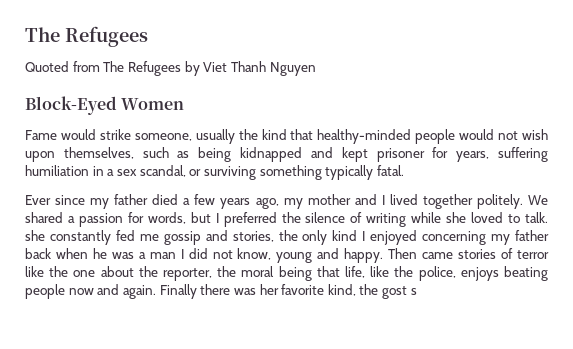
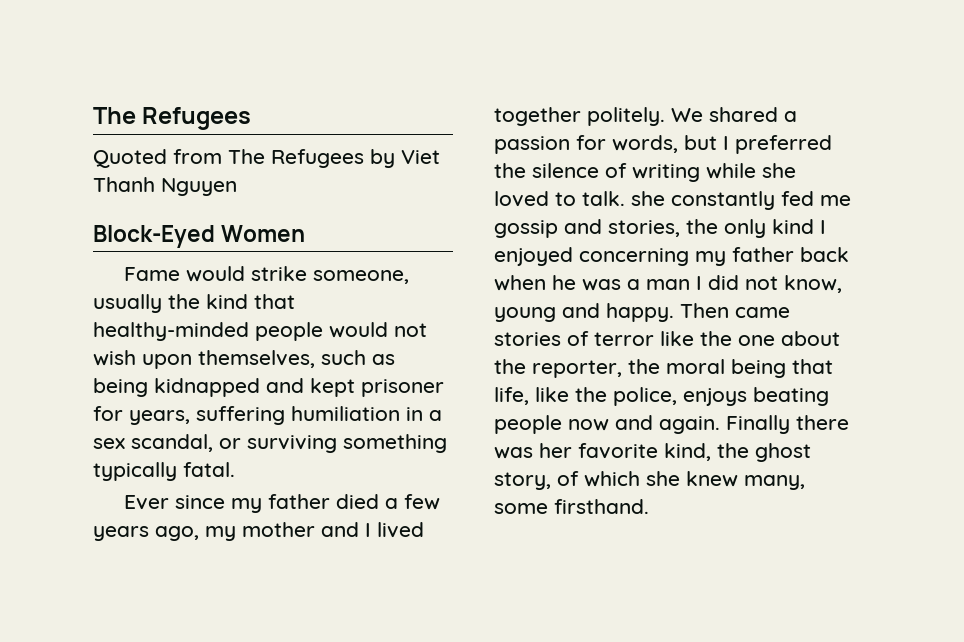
[382,286,417,299] gost s -> [755,443,811,462] [494,471,805,490] [494,499,649,514] ghost story, of which she knew many, some firsthand.

